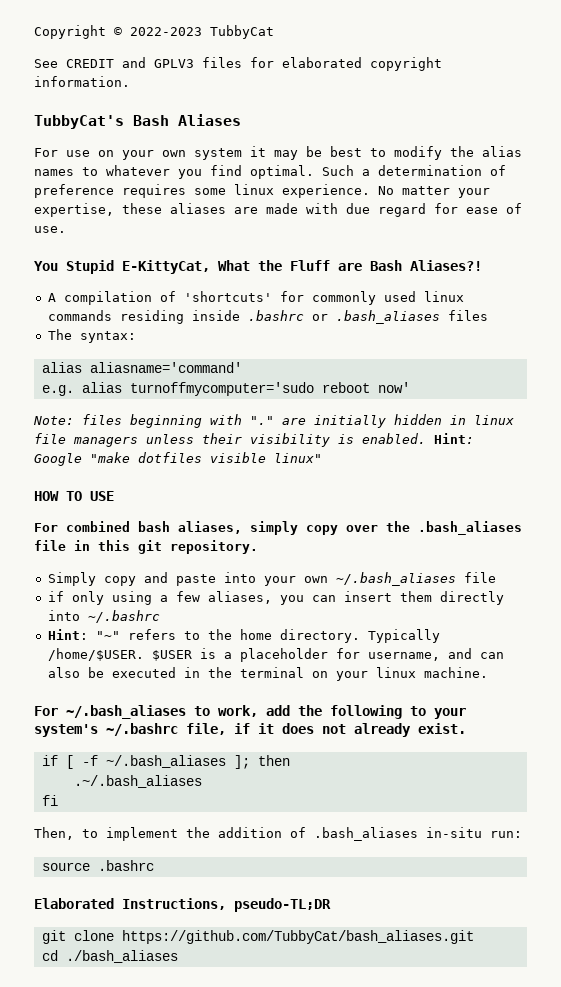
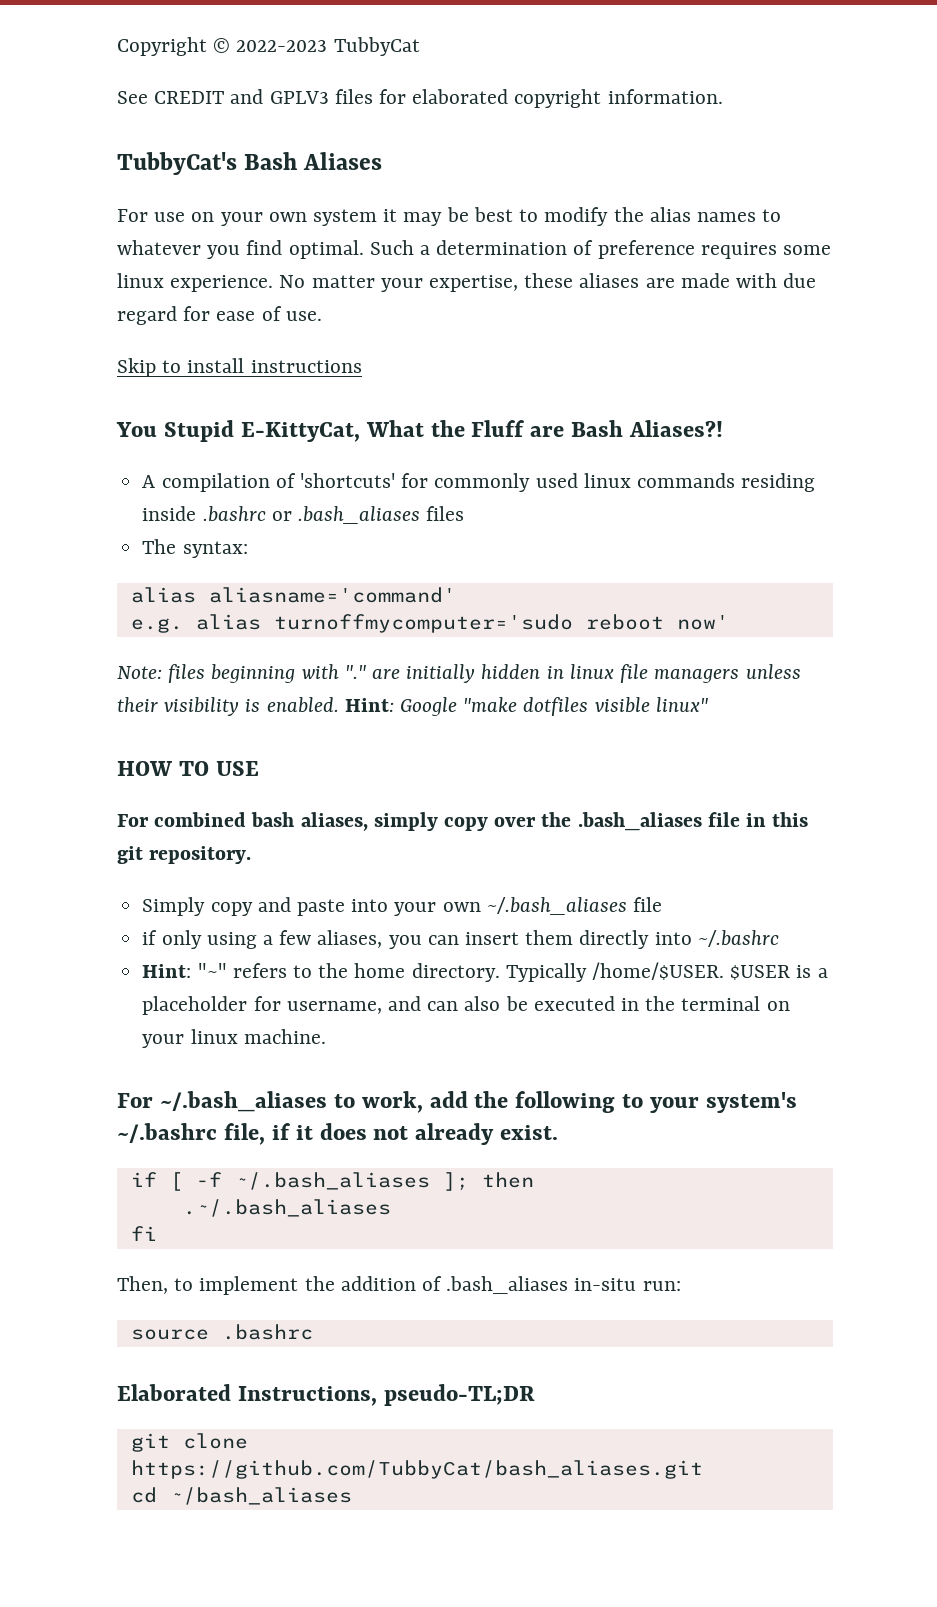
(66, 229) none -> [117,358,362,377] // Skip to install instructions
[65,950,178,963] ./bash_aliases -> [169,1487,352,1505] ~/bash_aliases

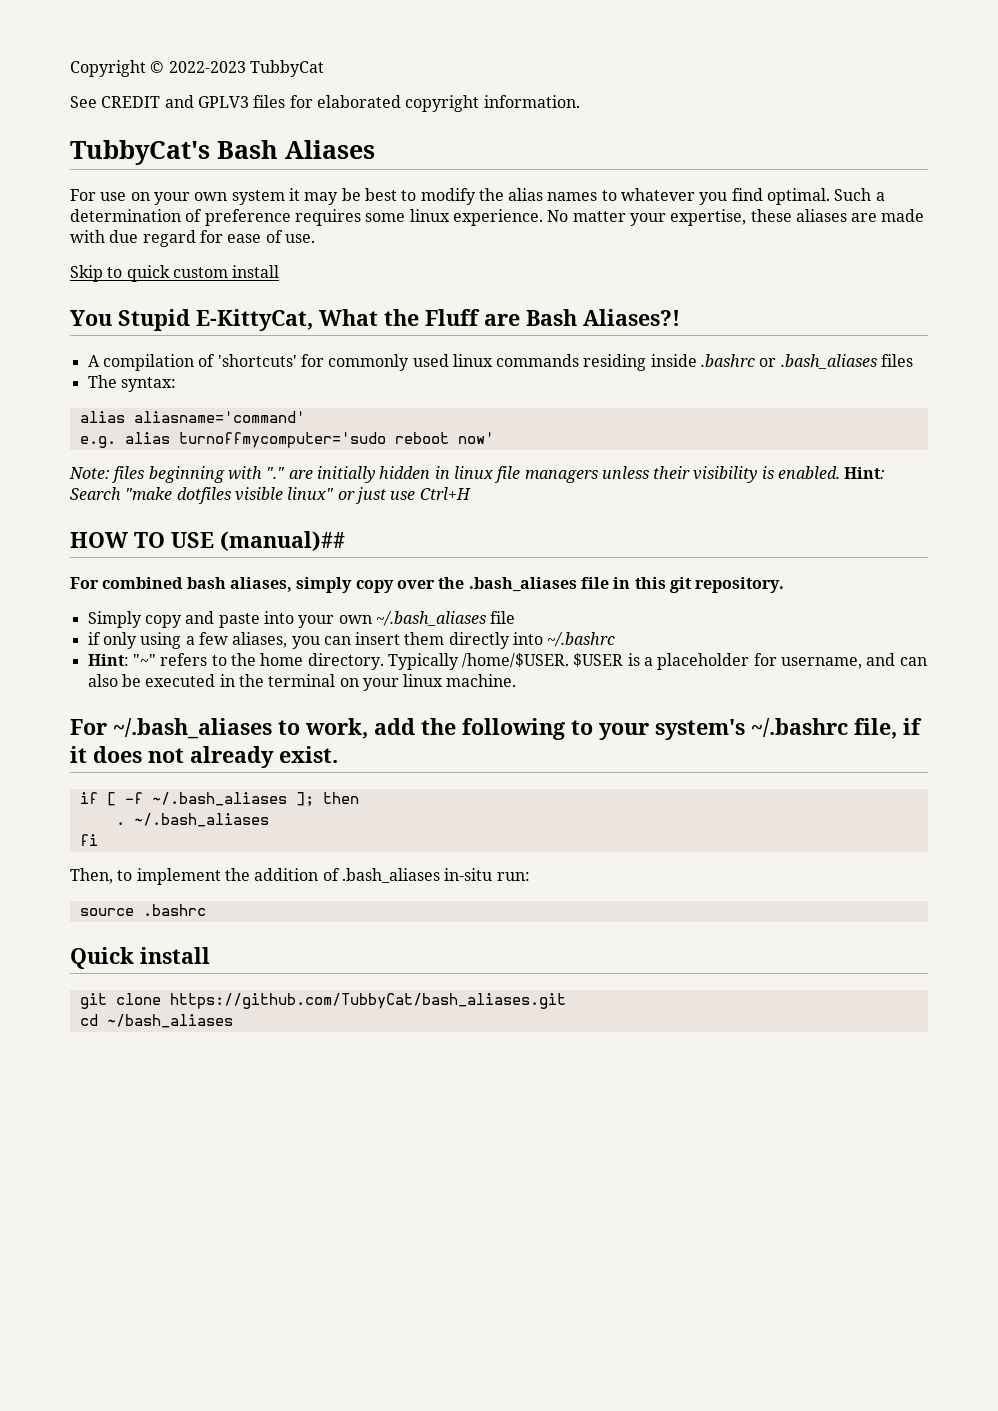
[187,358,362,373] install instructions -> [126,265,280,282] quick custom install
[400,697,458,716] Google -> [70,487,121,500] Search
(708, 704) none -> [337,487,471,504] or just use Ctrl+H
(259, 768) none -> [220,531,345,551] (manual)##
[182,1199,391,1217] .~/.bash_aliases -> [115,813,269,827] . ~/.bash_aliases
[117,1384,535,1406] Elaborated Instructions, pseudo-TL;DR -> [70,947,210,969] Quick install

